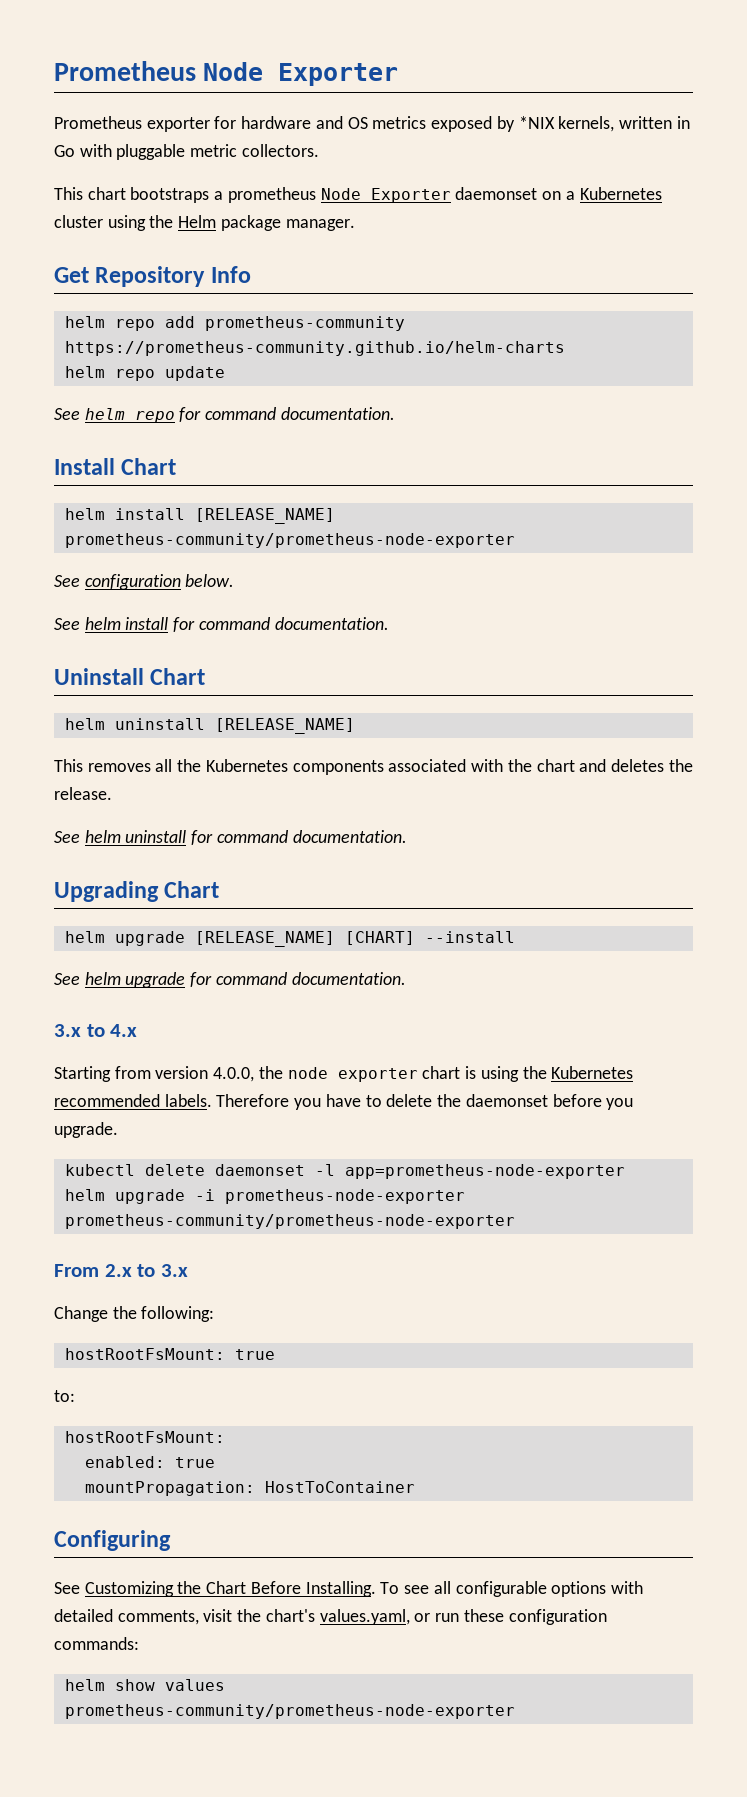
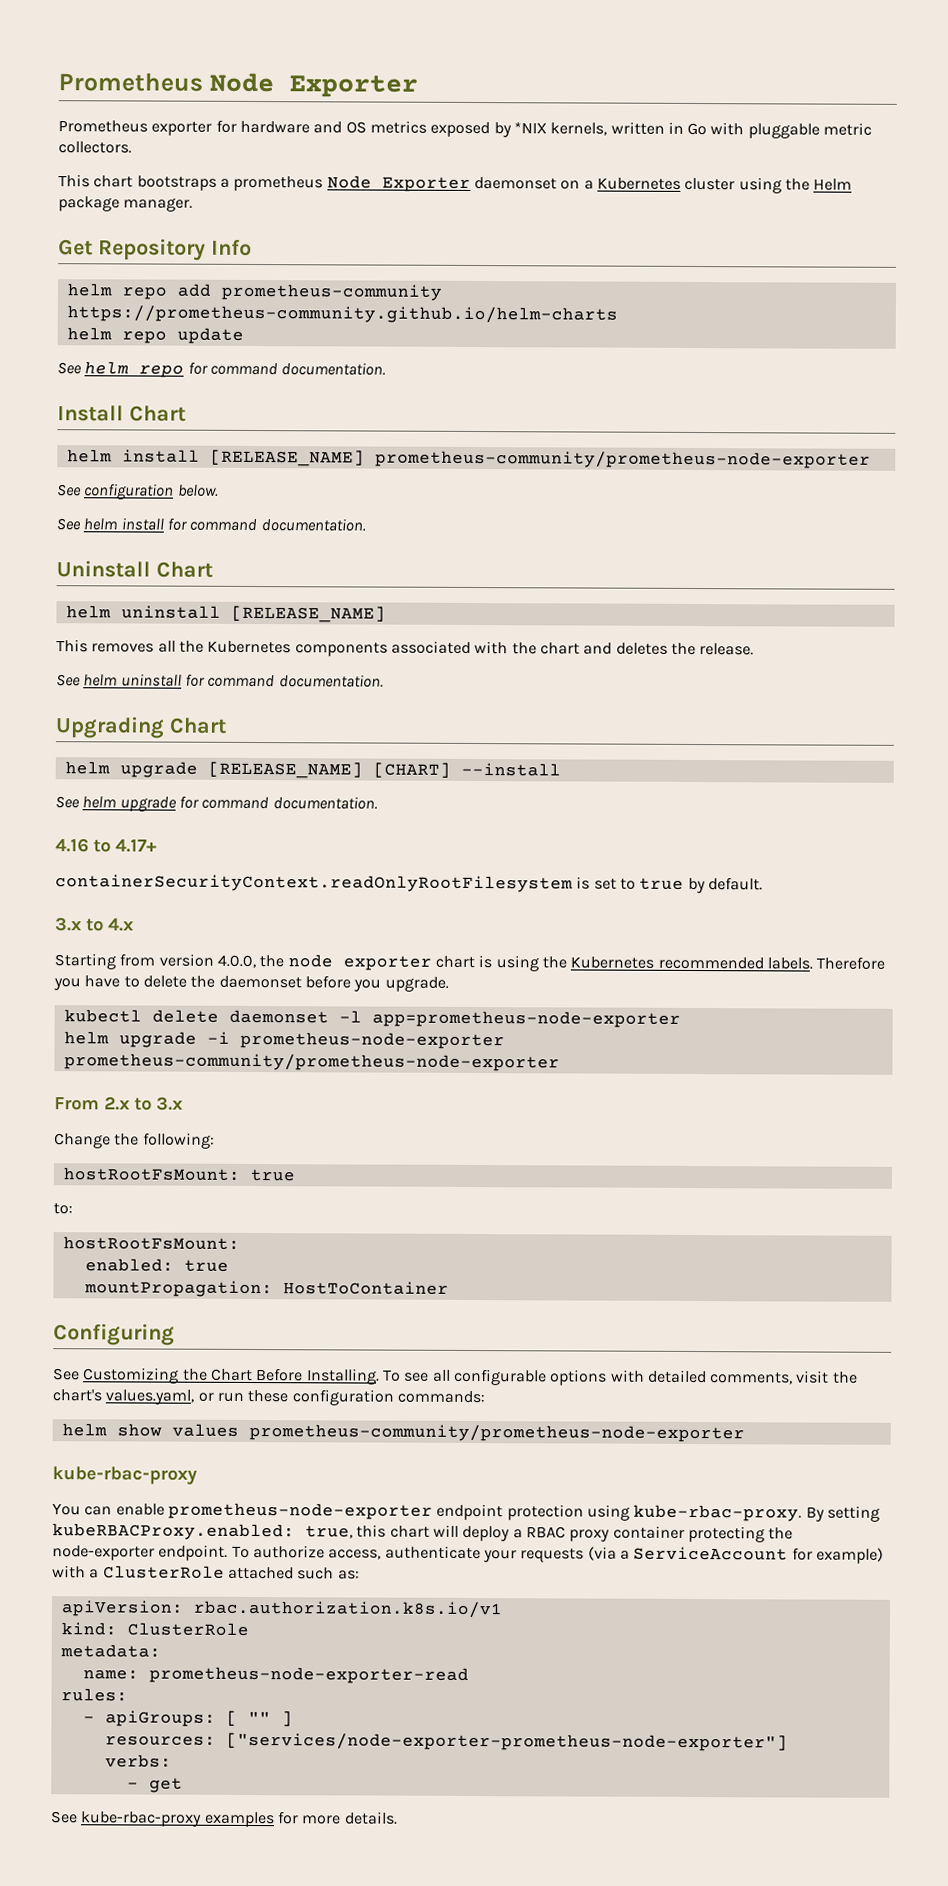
(406, 978) none -> [55,838,157,853] [55,874,763,894] // 4.16 to 4.17+ // containerSecurityContext.readOnlyRootFilesystem is set to true by default.
(515, 1711) none -> [52,1466,198,1485] [52,1502,880,1522] [52,1523,794,1543] [52,1544,884,1564] [52,1565,360,1580] [60,1600,503,1619] [60,1622,249,1636] [59,1644,161,1658] [82,1666,469,1684] [60,1688,128,1702] [82,1710,293,1727] [104,1732,788,1752] [104,1754,172,1768] [126,1777,183,1793] [51,1811,398,1828] // kube-rbac-proxy // You can enable prometheus-node-exporter endpoint protection using kube-rbac-proxy. By setting kubeRBACProxy.enabled: true, this chart will deploy a RBAC proxy container protecting the node-exporter endpoint. To authorize access, authenticate your requests (via a ServiceAccount for example) with a ClusterRole attached such as: // apiVersion: rbac.authorization.k8s.io/v1 // kind: ClusterRole // metadata: // name: prometheus-node-exporter-read // rules: // - apiGroups: [ "" ] // resources: ["services/node-exporter-prometheus-node-exporter"] // verbs: // - get // See kube-rbac-proxy examples for more details.

